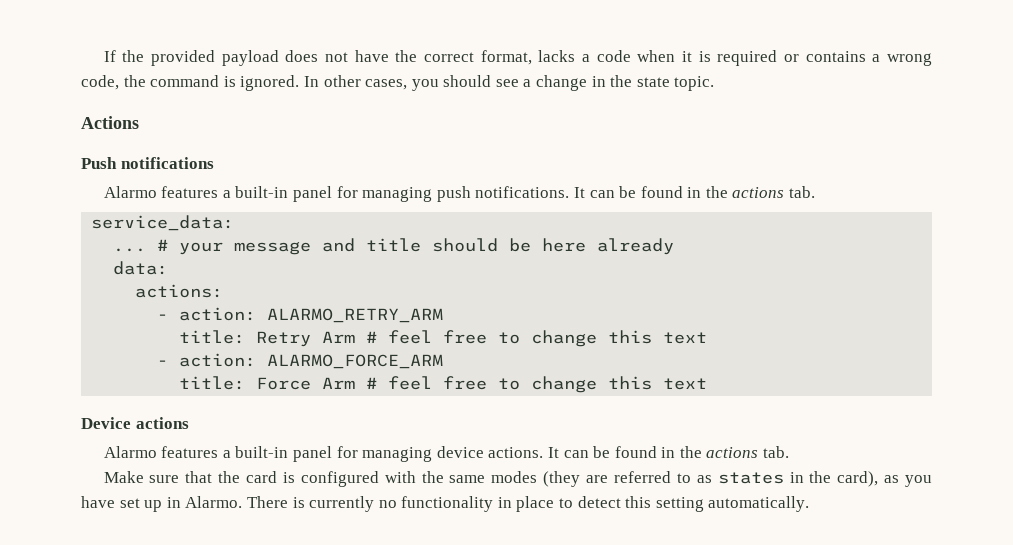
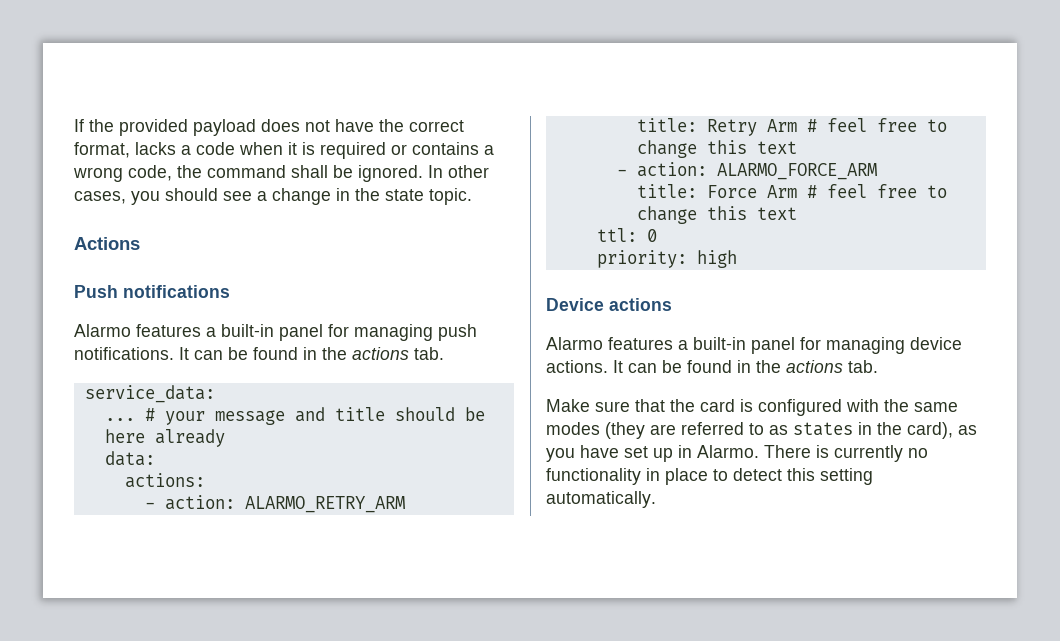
[223,76,236,87] is -> [291,165,353,178] shall be
(708, 384) none -> [596,228,657,242] [596,250,737,268] // ttl: 0 // priority: high

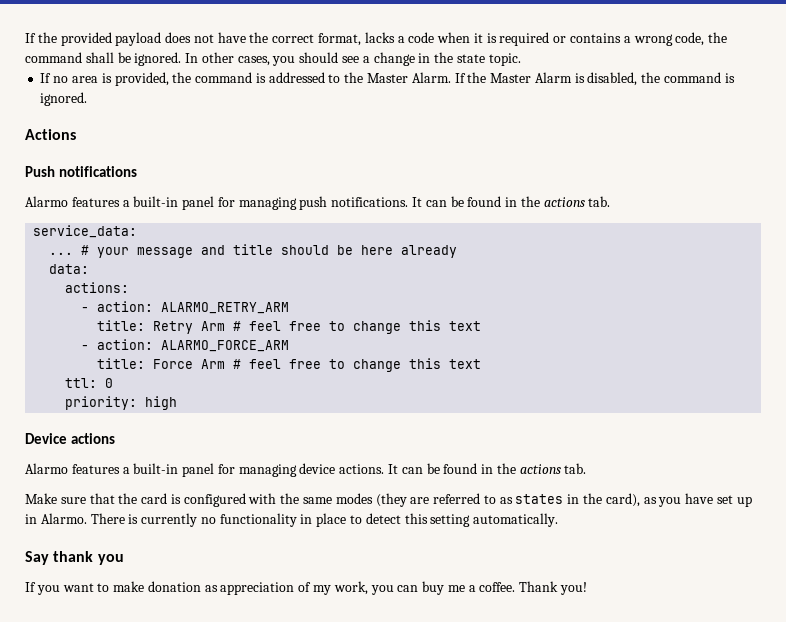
(472, 196) none -> [40,72,735,86] [40,92,88,106] // If no area is provided, the command is addressed to the Master Alarm. If the Master Alarm is disabled, the command is ignored.
(656, 499) none -> [25,551,124,565] [25,581,588,595] // Say thank you // If you want to make donation as appreciation of my work, you can buy me a coffee. Thank you!

